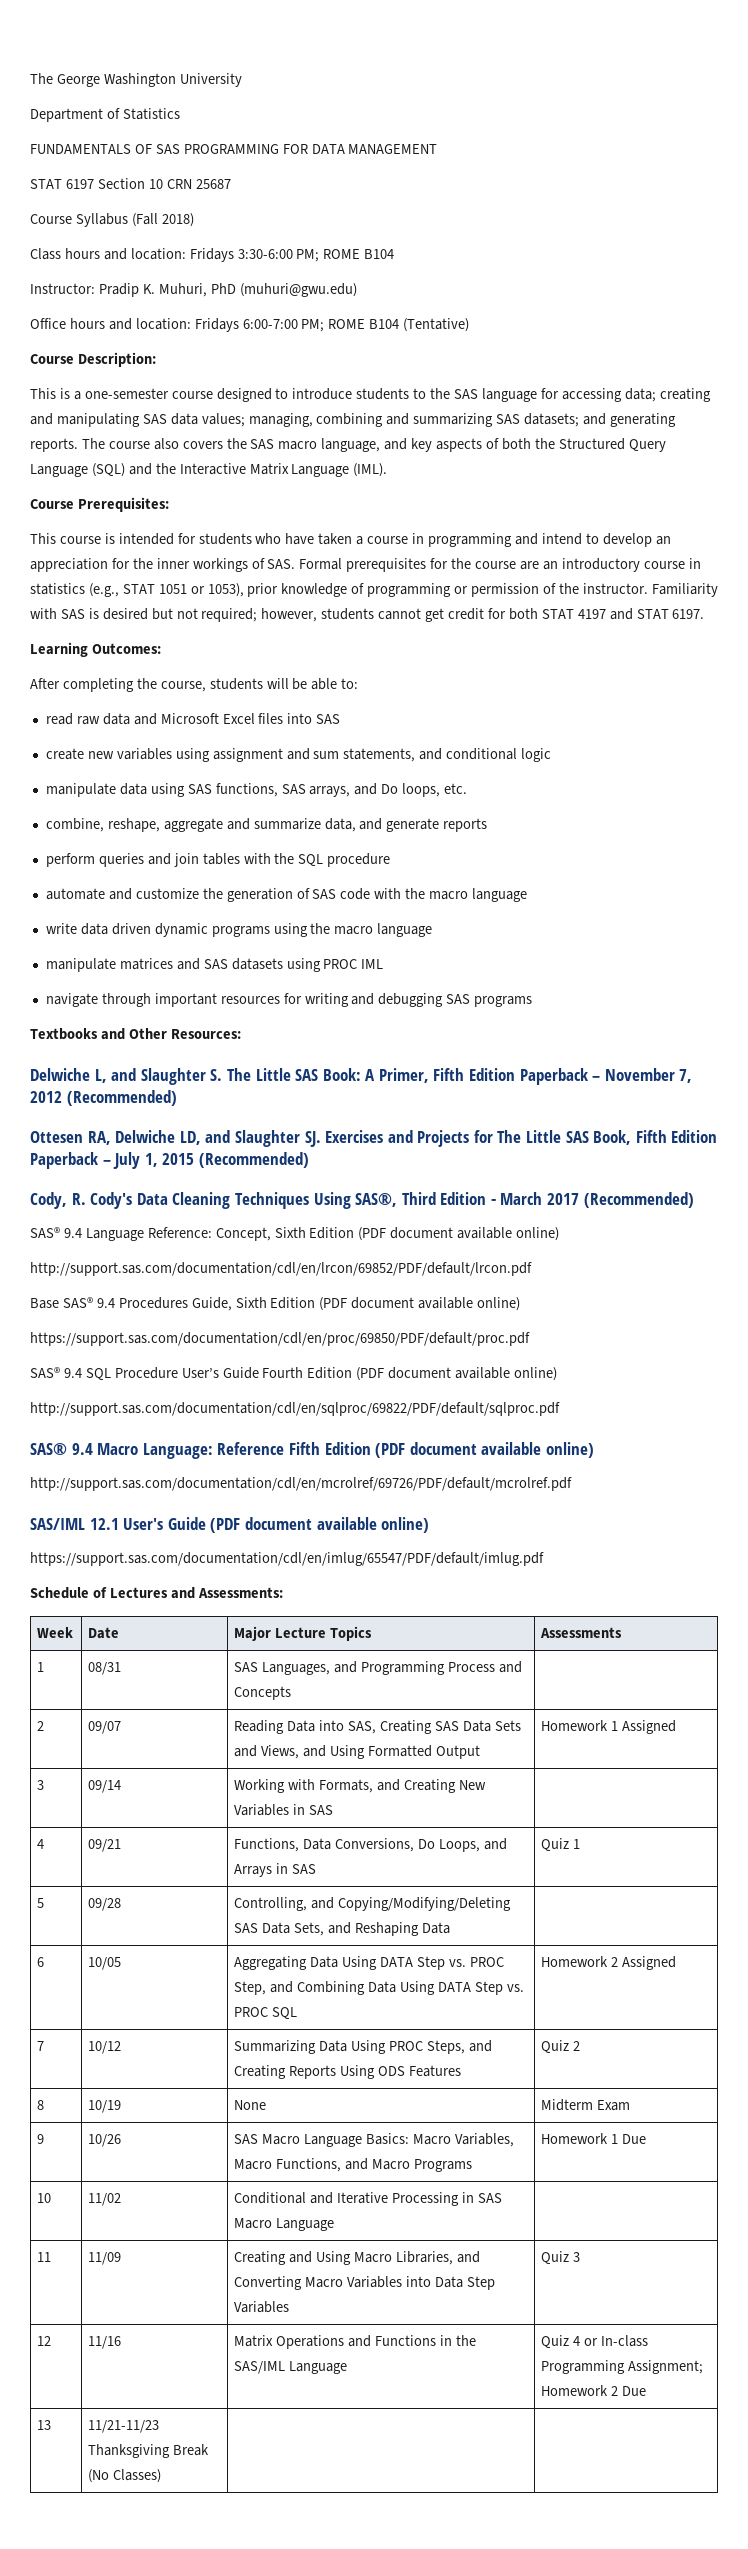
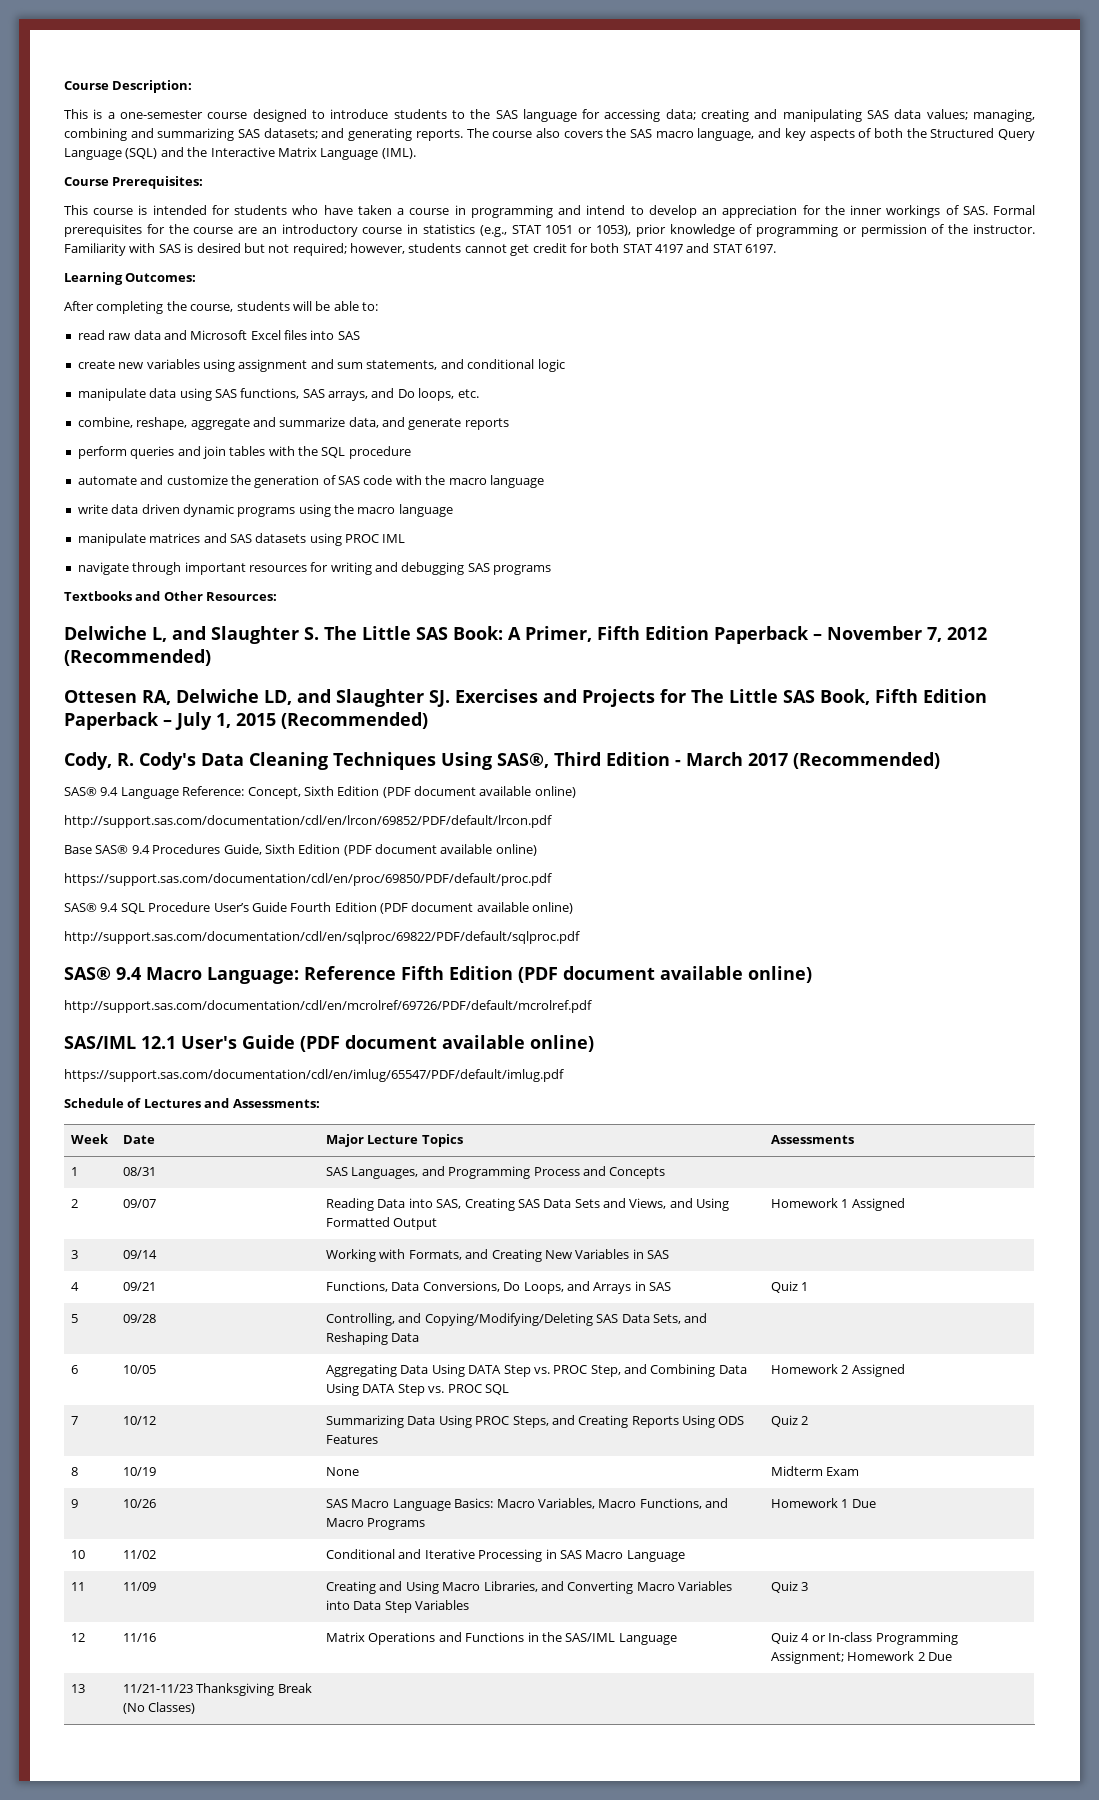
[30,73,242,87] [30,108,180,122] [30,144,438,154] [30,178,231,189] [30,213,194,227] [30,248,395,262] [30,283,357,297] [30,318,470,332] The George Washington University // Department of Statistics // FUNDAMENTALS OF SAS PROGRAMMING FOR DATA MANAGEMENT // STAT 6197 Section 10 CRN 25687 // Course Syllabus (Fall 2018) // Class hours and location: Fridays 3:30-6:00 PM; ROME B104 // Instructor: Pradip K. Muhuri, PhD (muhuri@gwu.edu) // Office hours and location: Fridays 6:00-7:00 PM; ROME B104 (Tentative) // -> (64, 85) none

